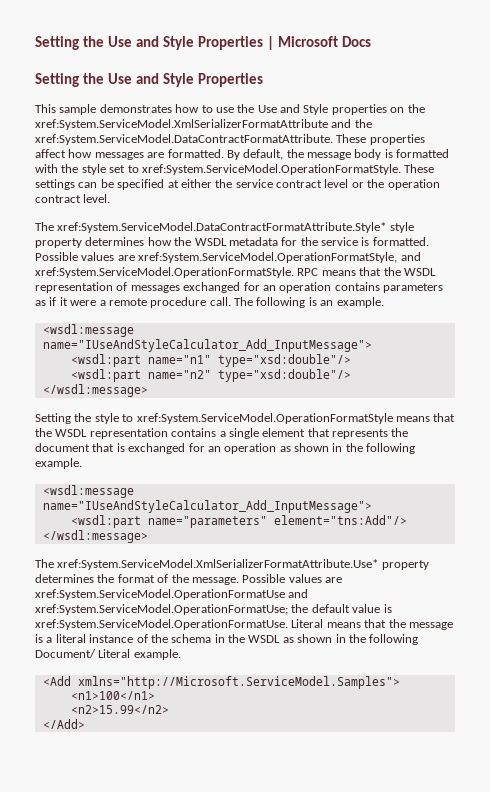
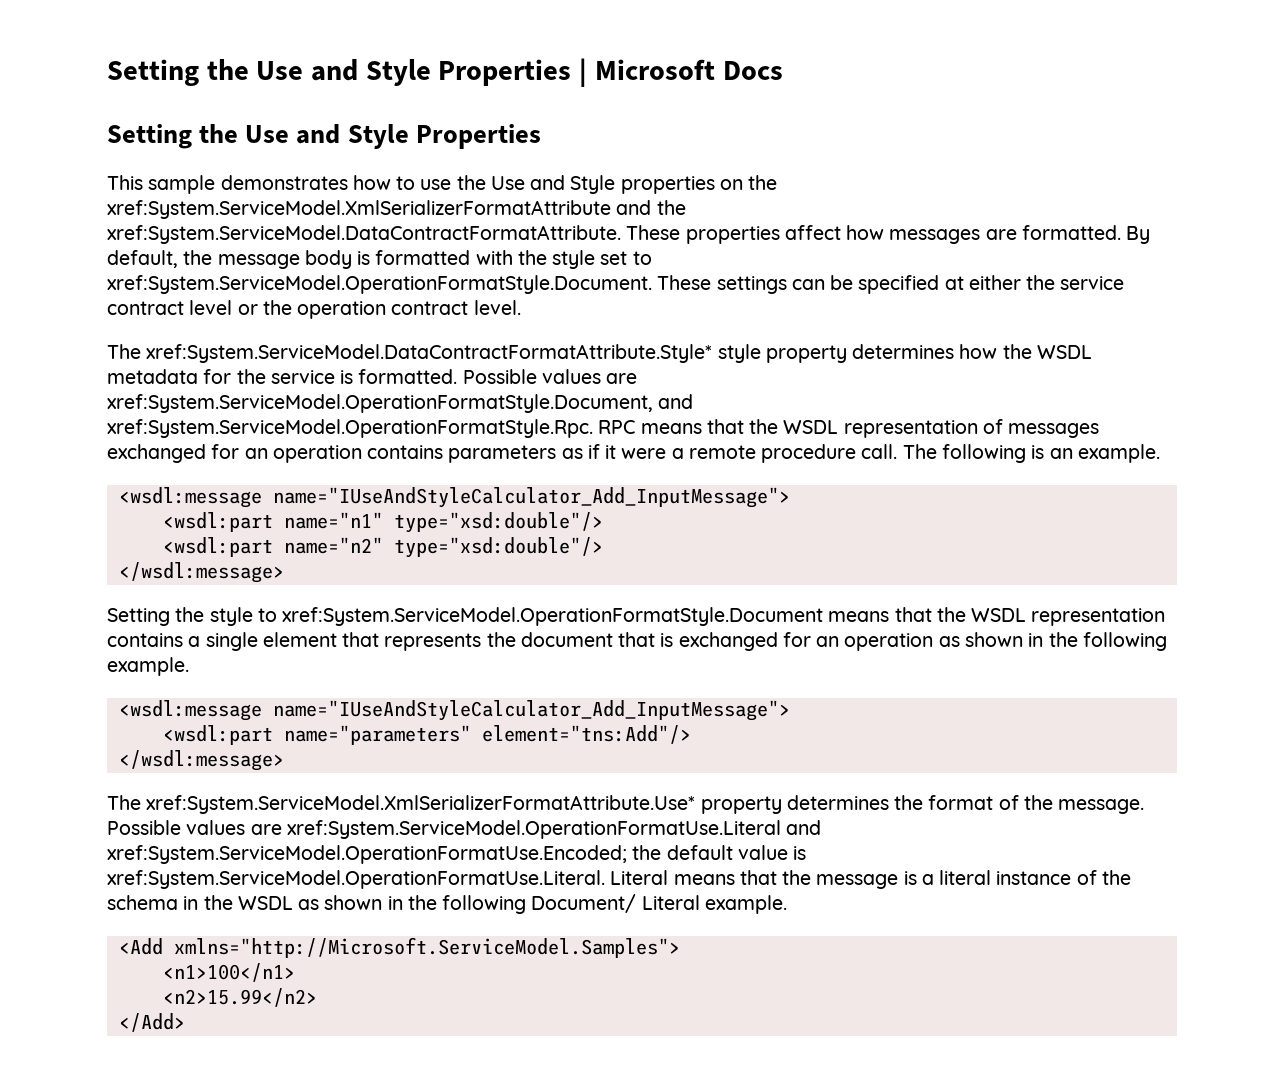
[141,164,401,175] xref:System.ServiceModel.OperationFormatStyle. -> [107,275,652,294] xref:System.ServiceModel.OperationFormatStyle.Document.
[138,252,421,263] [35,267,294,278] xref:System.ServiceModel.OperationFormatStyle, and xref:System.ServiceModel.OperationFormatStyle. -> [107,394,694,413] [107,419,593,438] xref:System.ServiceModel.OperationFormatStyle.Document, and xref:System.ServiceModel.OperationFormatStyle.Rpc.
[136,413,393,424] xref:System.ServiceModel.OperationFormatStyle -> [282,607,824,626] xref:System.ServiceModel.OperationFormatStyle.Document
[35,589,309,600] [35,604,288,615] xref:System.ServiceModel.OperationFormatUse and xref:System.ServiceModel.OperationFormatUse; -> [286,820,822,839] [107,845,627,864] xref:System.ServiceModel.OperationFormatUse.Literal and xref:System.ServiceModel.OperationFormatUse.Encoded;
[35,619,288,630] xref:System.ServiceModel.OperationFormatUse. -> [107,870,605,889] xref:System.ServiceModel.OperationFormatUse.Literal.

